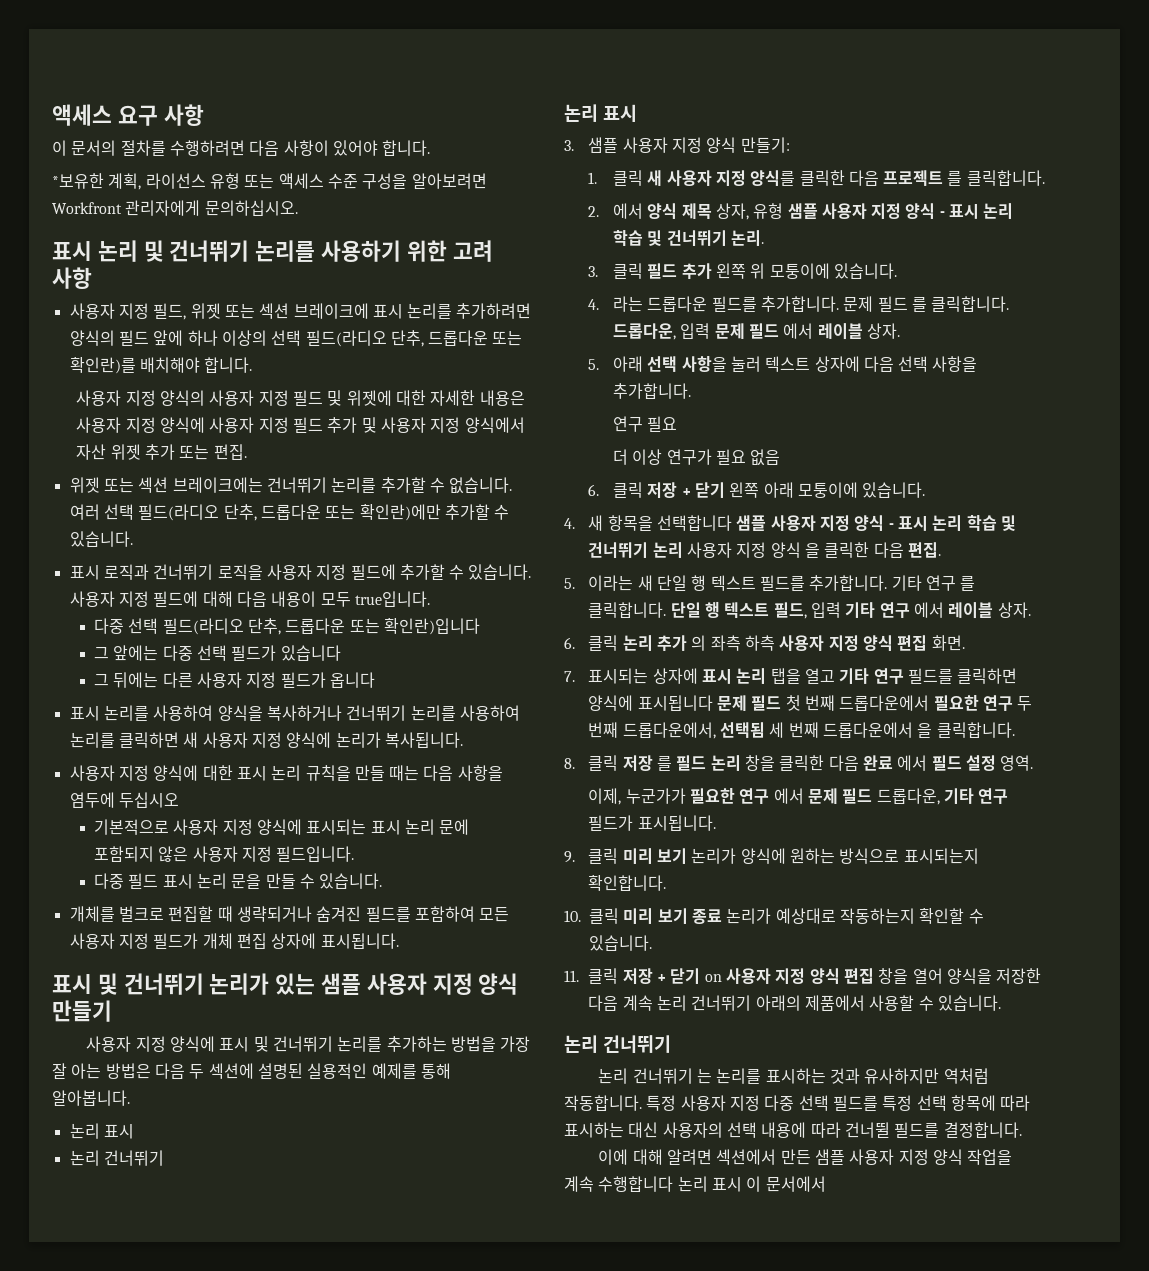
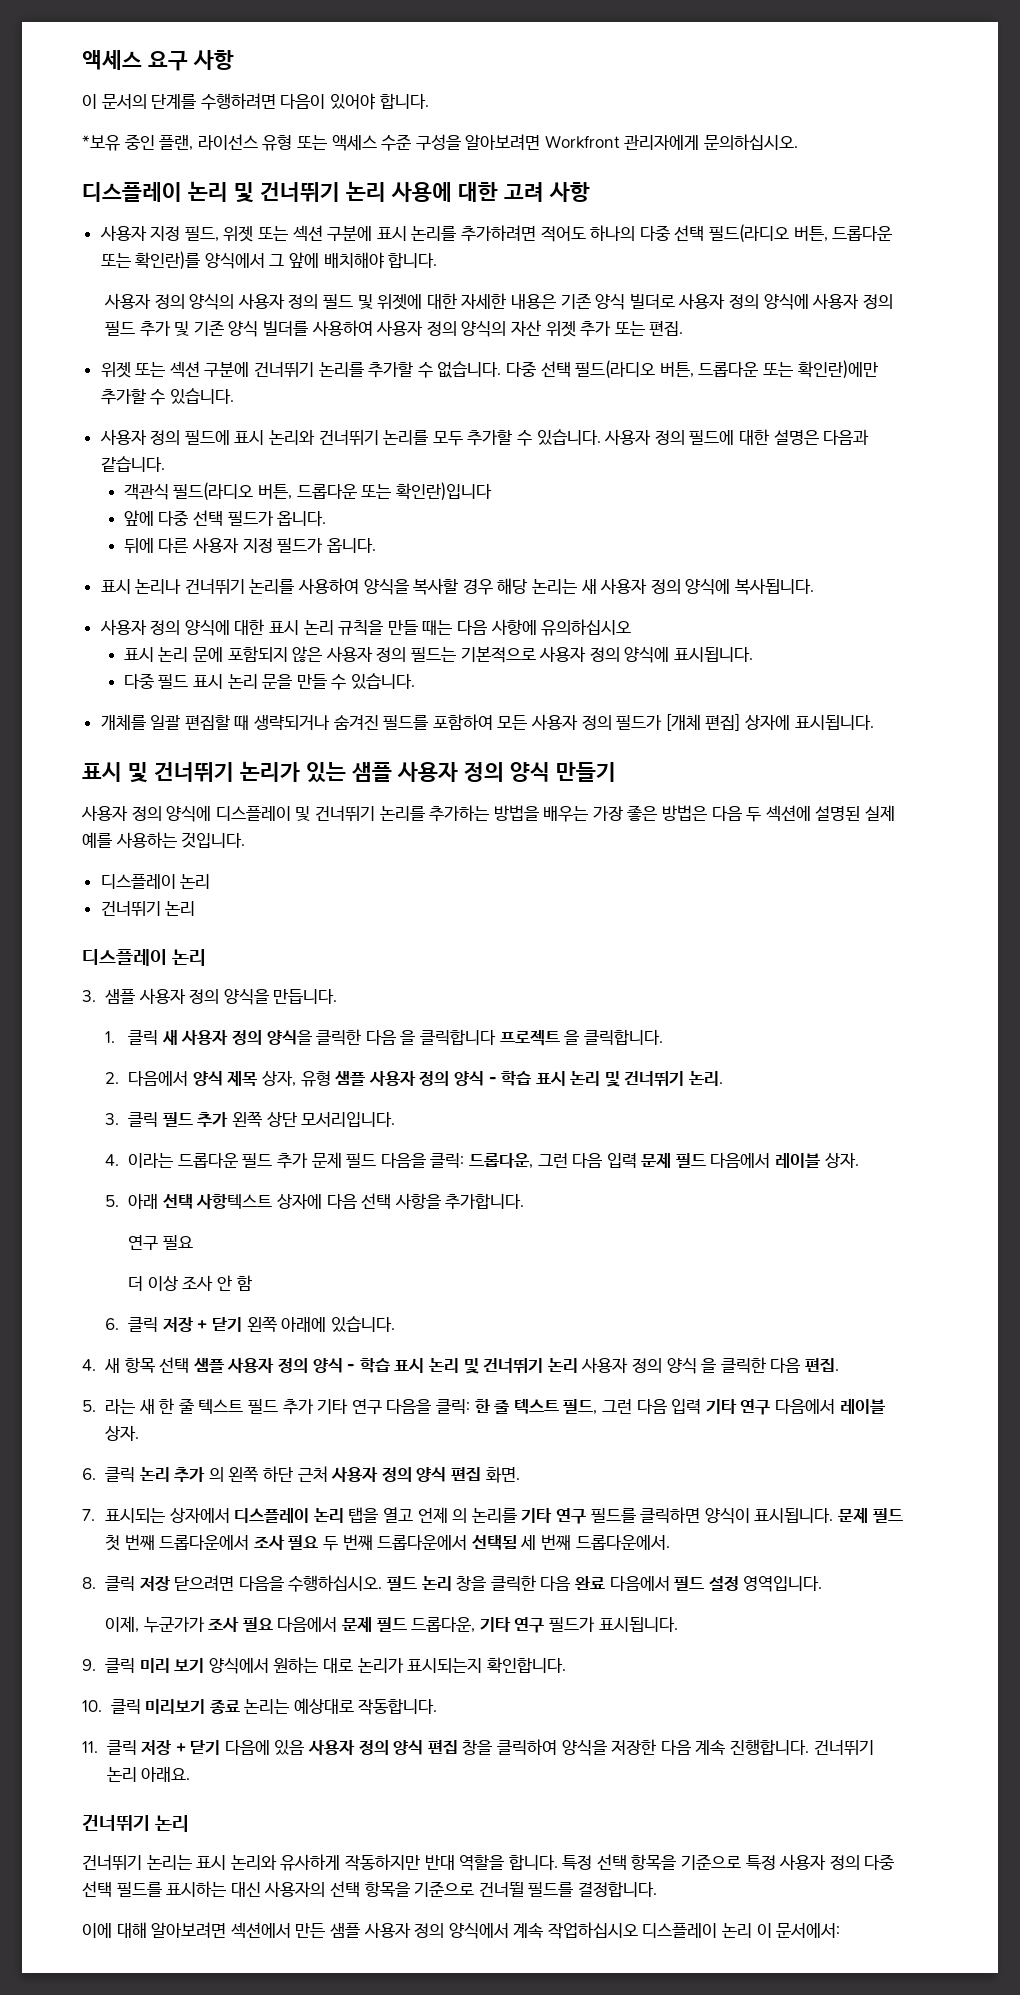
[120,140,329,156] 절차를 수행하려면 다음 사항이 -> [151,93,326,110] 단계를 수행하려면 다음이
[52,173,142,190] *보유한 계획, -> [82,134,194,151] *보유 중인 플랜,
[52,240,447,262] 표시 논리 및 건너뛰기 논리를 사용하기 위한 -> [82,181,498,203] 디스플레이 논리 및 건너뛰기 논리 사용에 대한
[293,303,369,319] 브레이크에 -> [327,226,373,241] 구분에
[69,330,424,347] 양식의 필드 앞에 하나 이상의 선택 필드(라디오 단추, -> [540,224,828,243] 적어도 하나의 다중 선택 필드(라디오 버튼,
(136, 365) none -> [204,252,320,269] 양식에서 그 앞에
[125,390,156,406] 지정 -> [154,294,185,309] 정의
[258,390,289,406] 지정 -> [288,294,319,309] 정의
[76,417,156,433] 사용자 지정 -> [560,293,759,310] 기존 양식 빌더로 사용자 정의
[258,417,289,433] 지정 -> [862,294,893,309] 정의
[381,417,525,433] 사용자 지정 양식에서 -> [193,320,507,337] 기존 양식 빌더를 사용하여 사용자 정의 양식의
[172,477,263,493] 브레이크에는 -> [204,362,250,377] 구분에
[69,504,257,521] 여러 선택 필드(라디오 단추, -> [506,360,694,379] 다중 선택 필드(라디오 버튼,
[69,564,532,580] [69,591,430,607] [94,618,282,635] 표시 로직과 건너뛰기 로직을 사용자 지정 필드에 추가할 수 있습니다. 사용자 지정 필드에 대해 다음 내용이 모두 true입니다. // 다중 선택 필드(라디오 단추, -> [99,429,870,446] [100,456,165,472] [123,482,292,501] 사용자 정의 필드에 표시 논리와 건너뛰기 논리를 모두 추가할 수 있습니다. 사용자 정의 필드에 대한 설명은 다음과 같습니다. // 객관식 필드(라디오 버튼,
[94,645,159,661] 그 앞에는 -> [123,510,154,526] 앞에
[280,645,341,661] [94,672,159,688] 있습니다 // 그 뒤에는 -> [277,511,327,526] [123,538,154,554] 옵니다. // 뒤에
[329,672,375,688] [69,706,100,721] 옵니다 // 표시 -> [326,538,376,553] [100,579,245,595] 옵니다. // 표시 논리나 건너뛰기
[266,705,520,721] [69,732,381,748] 복사하거나 건너뛰기 논리를 사용하여 논리를 클릭하면 새 사용자 지정 양식에 논리가 -> [413,578,731,595] 복사할 경우 해당 논리는 새 사용자 정의 양식에
[118,765,149,781] 지정 -> [150,620,181,635] 정의
[457,765,503,781] [69,792,179,808] [94,819,367,835] 사항을 염두에 두십시오 // 기본적으로 사용자 지정 양식에 표시되는 -> [490,619,632,636] 사항에 유의하십시오 //
[242,846,355,862] 지정 필드입니다. -> [376,646,753,663] 정의 필드는 기본적으로 사용자 정의 양식에 표시됩니다.
[118,906,164,922] 벌크로 -> [150,715,181,730] 일괄
[118,933,267,949] 지정 필드가 개체 편집 -> [581,713,741,731] 정의 필드가 [개체 편집]
[432,973,473,995] 지정 -> [464,762,504,782] 정의
[135,1036,250,1052] 지정 양식에 표시 -> [131,806,291,822] 정의 양식에 디스플레이
[500,1036,531,1052] [52,1063,102,1079] 가장 잘 아는 -> [543,805,658,822] 배우는 가장 좋은
[307,1063,451,1079] [52,1090,130,1106] [69,1123,134,1139] [69,1150,164,1166] [564,104,637,122] 실용적인 예제를 통해 알아봅니다. // 논리 표시 // 논리 건너뛰기 // 논리 표시 -> [865,805,896,821] [82,832,246,848] [100,874,211,889] [100,901,196,917] [82,949,207,966] 실제 예를 사용하는 것입니다. // 디스플레이 논리 // 건너뛰기 논리 // 디스플레이 논리
[672,137,790,153] 지정 양식 만들기: -> [189,989,338,1005] 정의 양식을 만듭니다.
[715,170,963,186] 지정 양식를 클릭한 다음 프로젝트 를 -> [231,1029,580,1046] 정의 양식을 클릭한 다음 을 클릭합니다 프로젝트 을
[612,203,643,219] 에서 -> [128,1071,189,1086] 다음에서
[871,203,1014,219] [612,230,643,246] 지정 양식 - 표시 논리 학습 -> [419,1070,601,1086] 정의 양식 - 학습 표시 논리
[750,263,897,279] [588,296,1010,312] [612,323,676,340] 위 모퉁이에 있습니다. // 4. 라는 드롭다운 필드를 추가합니다. 문제 필드 를 클릭합니다. 드롭다운, -> [266,1112,396,1127] [105,1152,603,1169] 상단 모서리입니다. // 4. 이라는 드롭다운 필드 추가 문제 필드 다음을 클릭: 드롭다운, 그런 다음
[783,323,814,339] 에서 -> [710,1153,771,1168] 다음에서
[681,356,811,372] 사항을 눌러 텍스트 -> [196,1194,273,1209] 사항텍스트
[666,449,781,466] 연구가 필요 없음 -> [182,1275,252,1291] 조사 안 함
[763,482,858,498] 아래 모퉁이에 -> [281,1317,327,1332] 아래에
[607,515,997,531] 항목을 선택합니다 샘플 사용자 지정 양식 - 표시 논리 학습 -> [124,1357,460,1373] 항목 선택 샘플 사용자 정의 양식 - 학습 표시 논리
[736,542,767,558] 지정 -> [631,1358,662,1373] 정의
[588,575,976,591] [588,601,807,619] 이라는 새 단일 행 텍스트 필드를 추가합니다. 기타 연구 를 클릭합니다. 단일 행 텍스트 필드, -> [105,1398,667,1415] 라는 새 한 줄 텍스트 필드 추가 기타 연구 다음을 클릭: 한 줄 텍스트 필드, 그런 다음
[914,602,945,618] 에서 -> [774,1399,835,1414] 다음에서
[710,635,859,651] 좌측 하측 사용자 지정 -> [228,1466,412,1482] 왼쪽 하단 근처 사용자 정의
[652,668,733,684] 상자에 표시 -> [169,1508,310,1523] 상자에서 디스플레이
(836, 676) none -> [417,1507,517,1523] 언제 의 논리를
[588,695,713,711] 양식에 표시됩니다 -> [704,1508,834,1524] 양식이 표시됩니다.
[933,695,1014,711] 필요한 연구 -> [253,1535,319,1550] 조사 필요
[622,722,716,739] 드롭다운에서, -> [377,1535,468,1550] 드롭다운에서
[823,722,1015,738] 드롭다운에서 을 클릭합니다. -> [575,1535,670,1550] 드롭다운에서.
[657,756,673,771] 를 -> [174,1575,383,1592] 닫으려면 다음을 수행하십시오.
[897,755,928,771] 에서 -> [609,1576,670,1591] 다음에서
[1000,755,1034,771] 영역. -> [743,1576,823,1592] 영역입니다.
[690,788,804,804] 필요한 연구 에서 -> [208,1617,338,1632] 조사 필요 다음에서
[691,848,900,864] 논리가 양식에 원하는 방식으로 -> [208,1657,404,1674] 양식에서 원하는 대로 논리가
[623,908,984,924] [589,935,652,951] 미리 보기 종료 논리가 예상대로 작동하는지 확인할 수 있습니다. -> [145,1698,438,1715] 미리보기 종료 논리는 예상대로 작동합니다.
[704,968,806,984] on 사용자 지정 -> [224,1740,389,1755] 다음에 있음 사용자 정의
[912,968,943,984] 열어 -> [496,1739,557,1755] 클릭하여
[657,995,1002,1011] [564,1035,671,1053] [598,1068,989,1084] [564,1095,642,1111] 논리 건너뛰기 아래의 제품에서 사용할 수 있습니다. // 논리 건너뛰기 // 논리 건너뛰기 는 논리를 표시하는 것과 유사하지만 역처럼 작동합니다. -> [729,1739,874,1756] [106,1767,191,1782] [82,1814,190,1832] [82,1854,742,1871] 진행합니다. 건너뛰기 논리 아래요. // 건너뛰기 논리 // 건너뛰기 논리는 표시 논리와 유사하게 작동하지만 반대 역할을 합니다. 특정 선택 항목을 기준으로
[729,1095,760,1111] 지정 -> [829,1855,860,1870] 정의
[882,1095,1031,1111] 특정 선택 항목에 따라 -> (162, 1889) none
[761,1122,841,1138] 내용에 따라 -> [364,1881,475,1897] 항목을 기준으로
[666,1149,712,1165] 알려면 -> [151,1922,227,1938] 알아보려면
[898,1149,1013,1165] [564,1176,826,1192] 지정 양식 작업을 계속 수행합니다 논리 표시 이 문서에서 -> [414,1922,841,1939] 정의 양식에서 계속 작업하십시오 디스플레이 논리 이 문서에서:

